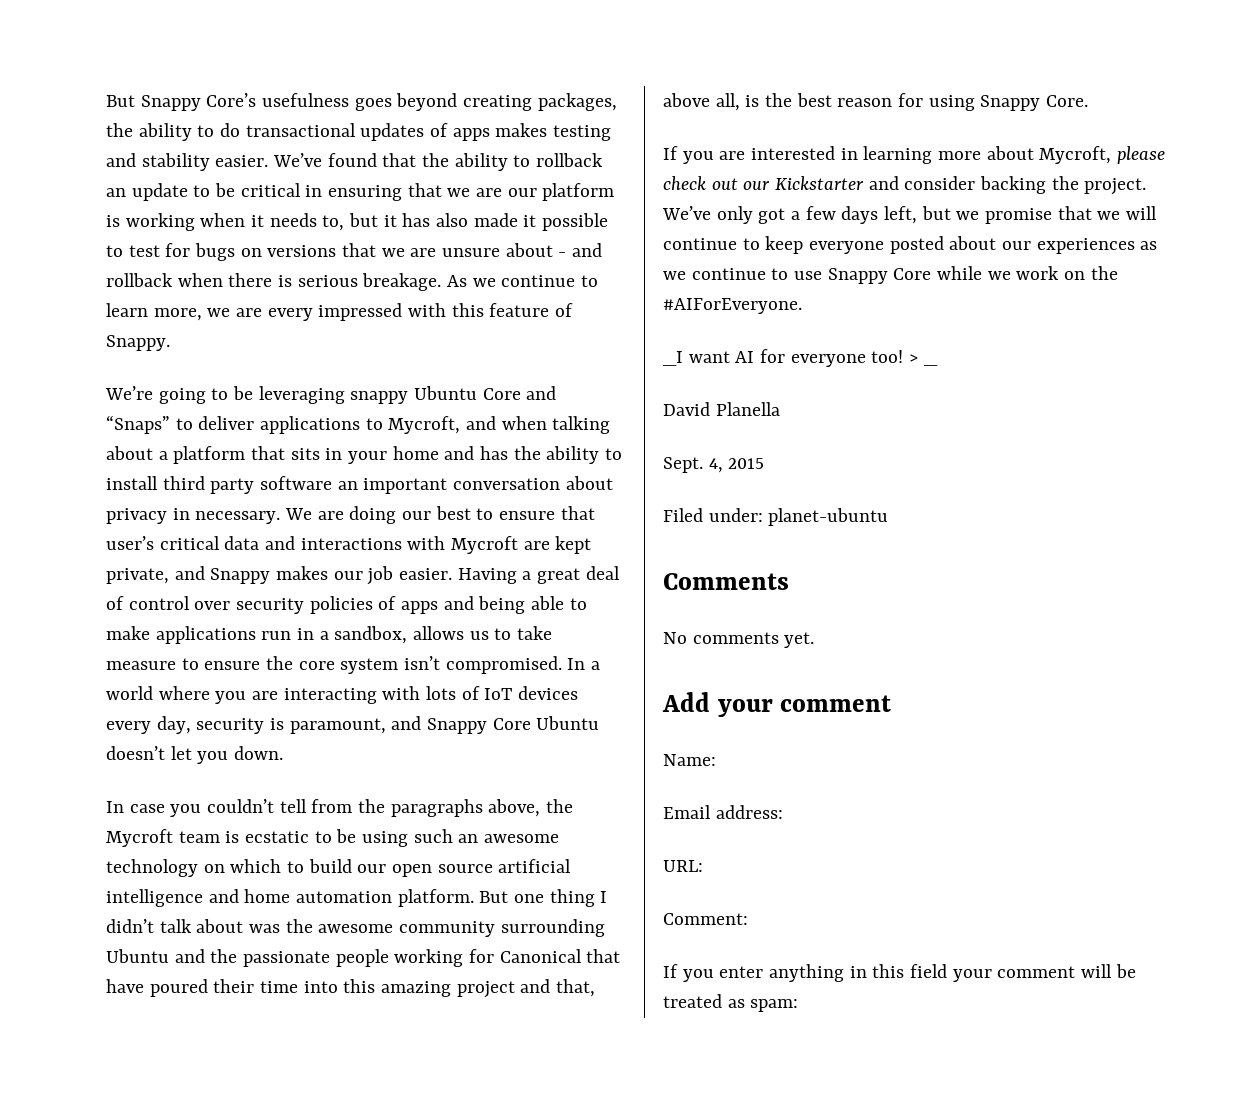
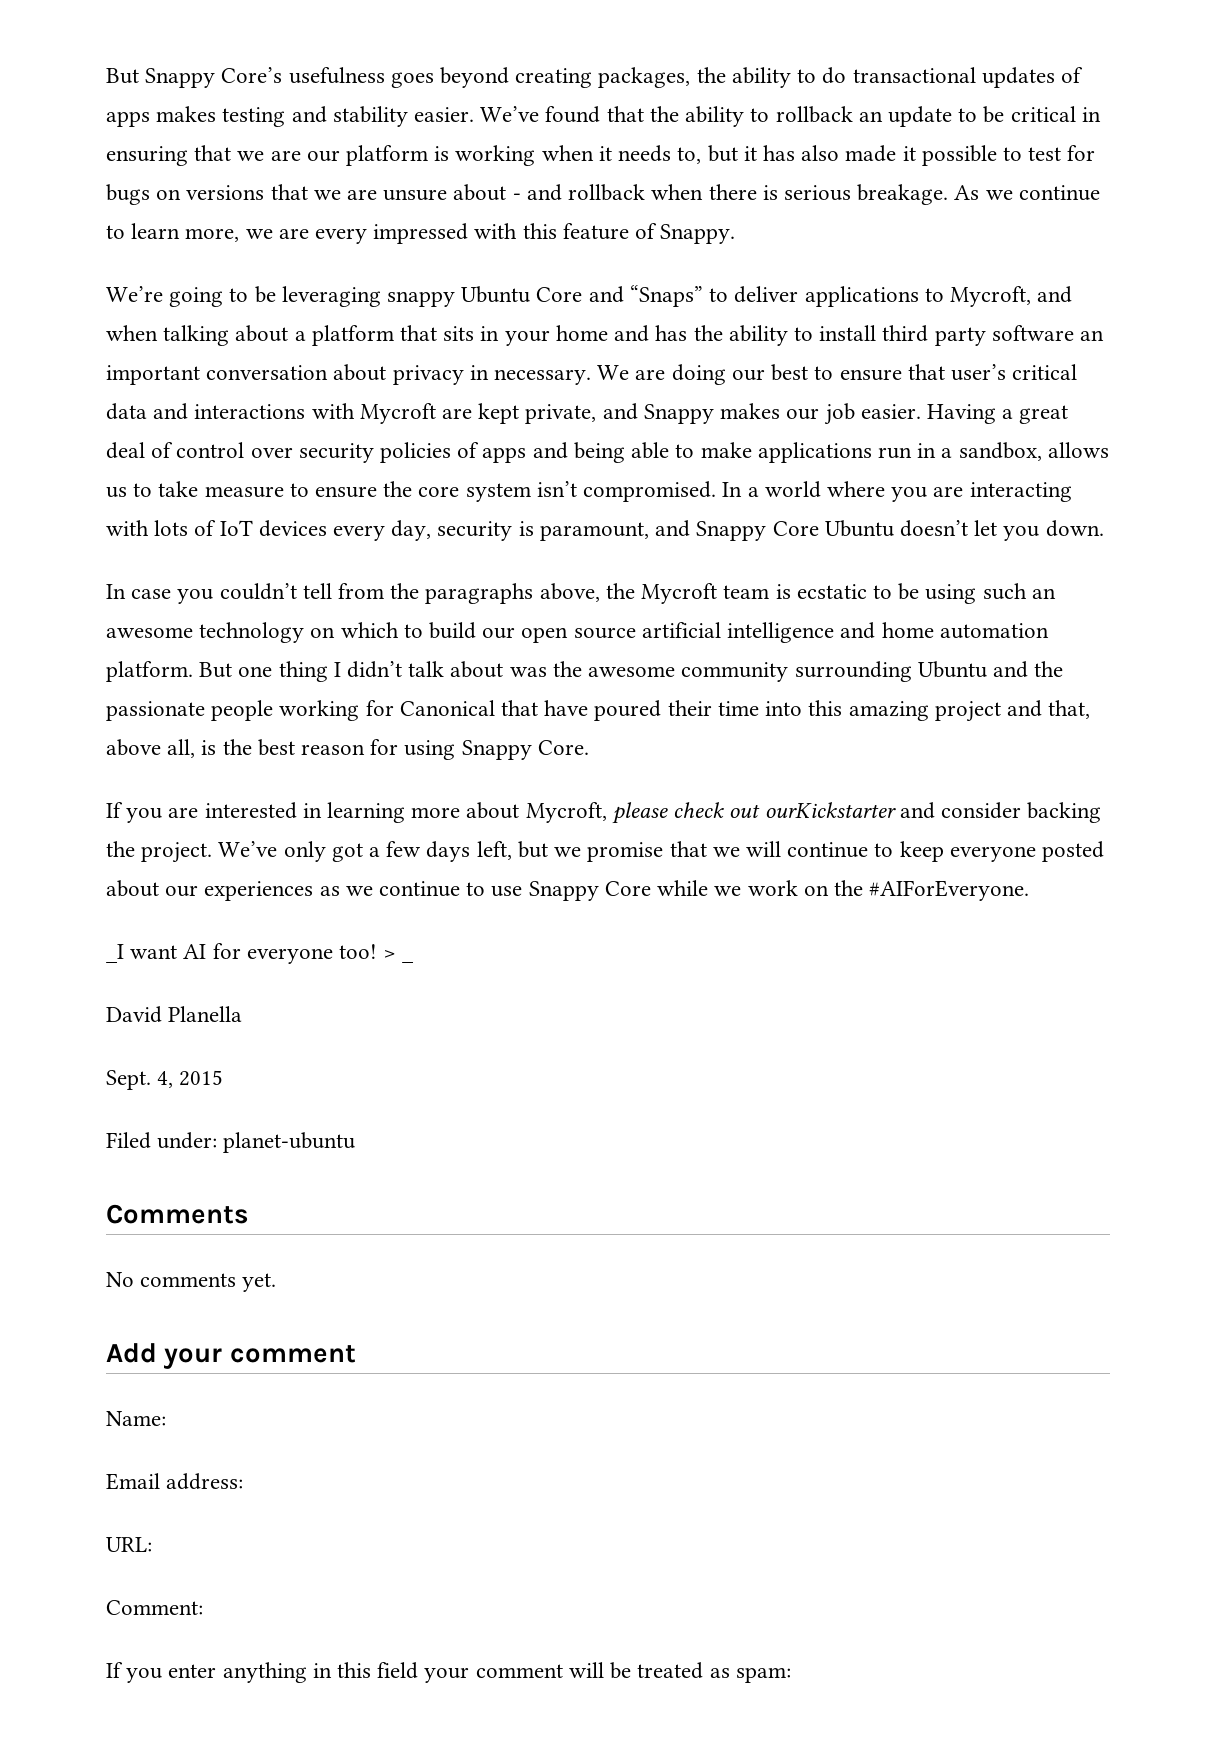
[743,176,865,190] our Kickstarter -> [764,802,896,818] ourKickstarter

